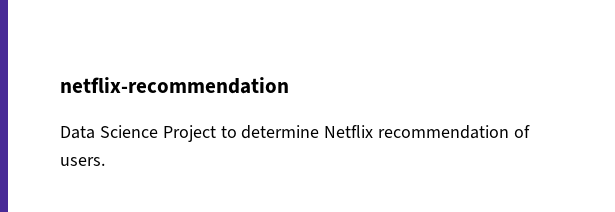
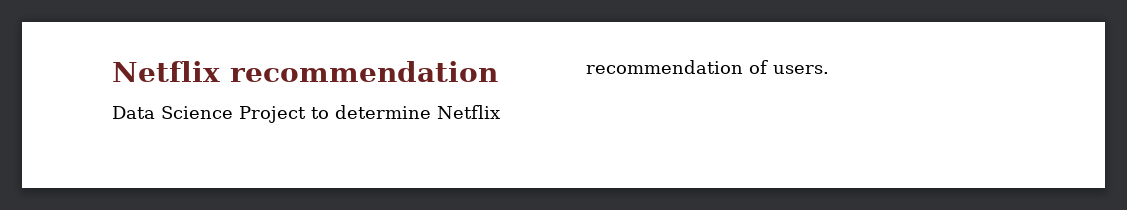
[60,77,289,94] netflix-recommendation -> [112,61,498,82] Netflix recommendation

